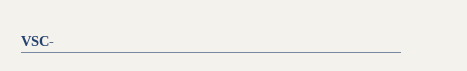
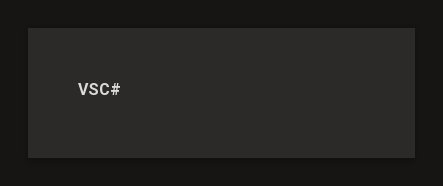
[21,36,54,46] VSC- -> [78,83,121,95] VSC#

